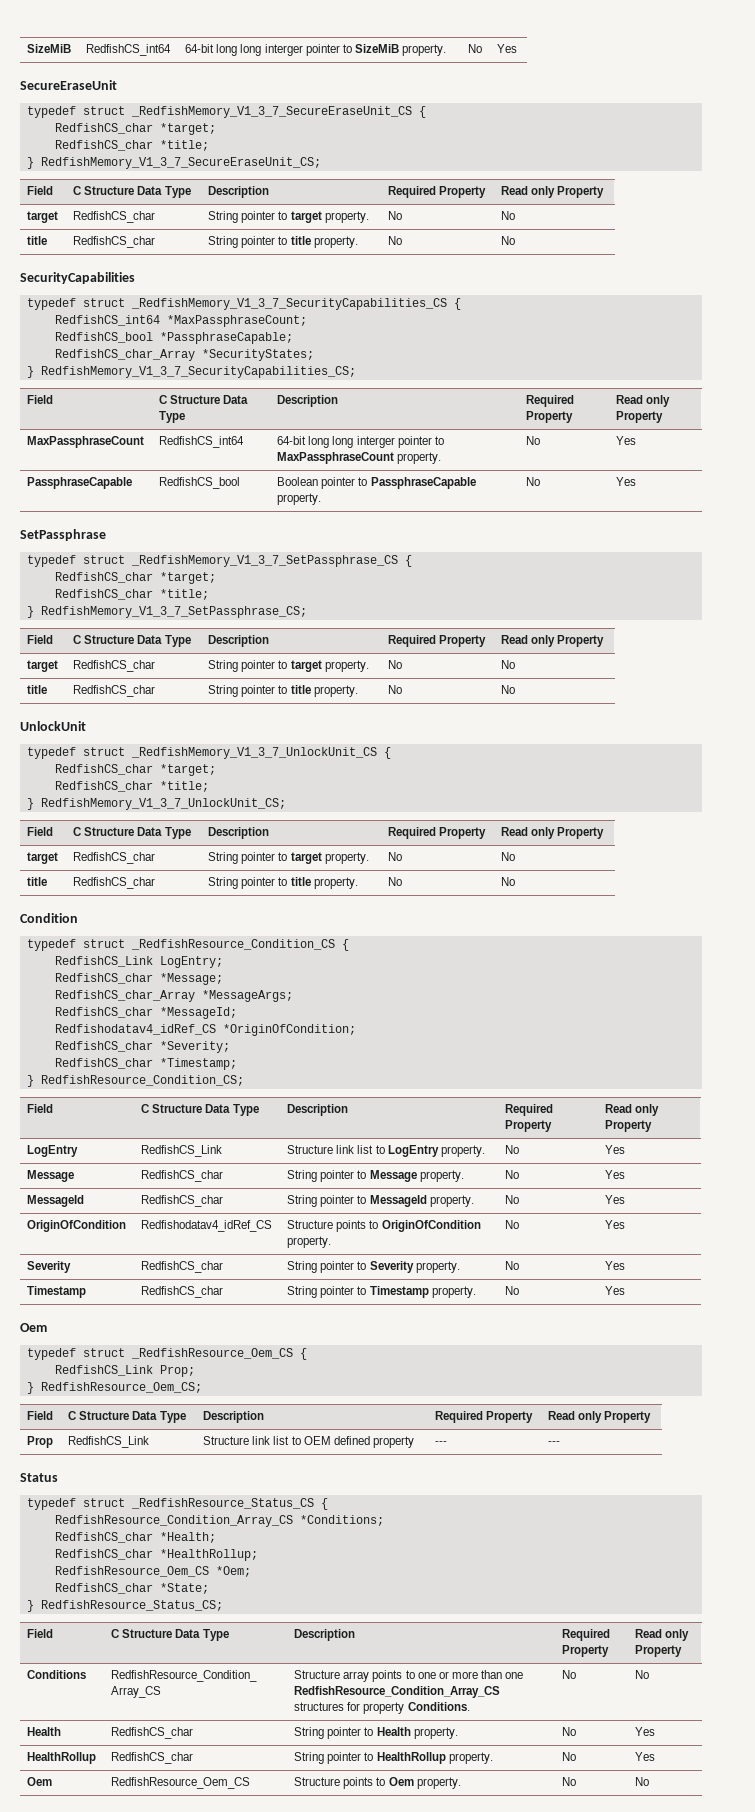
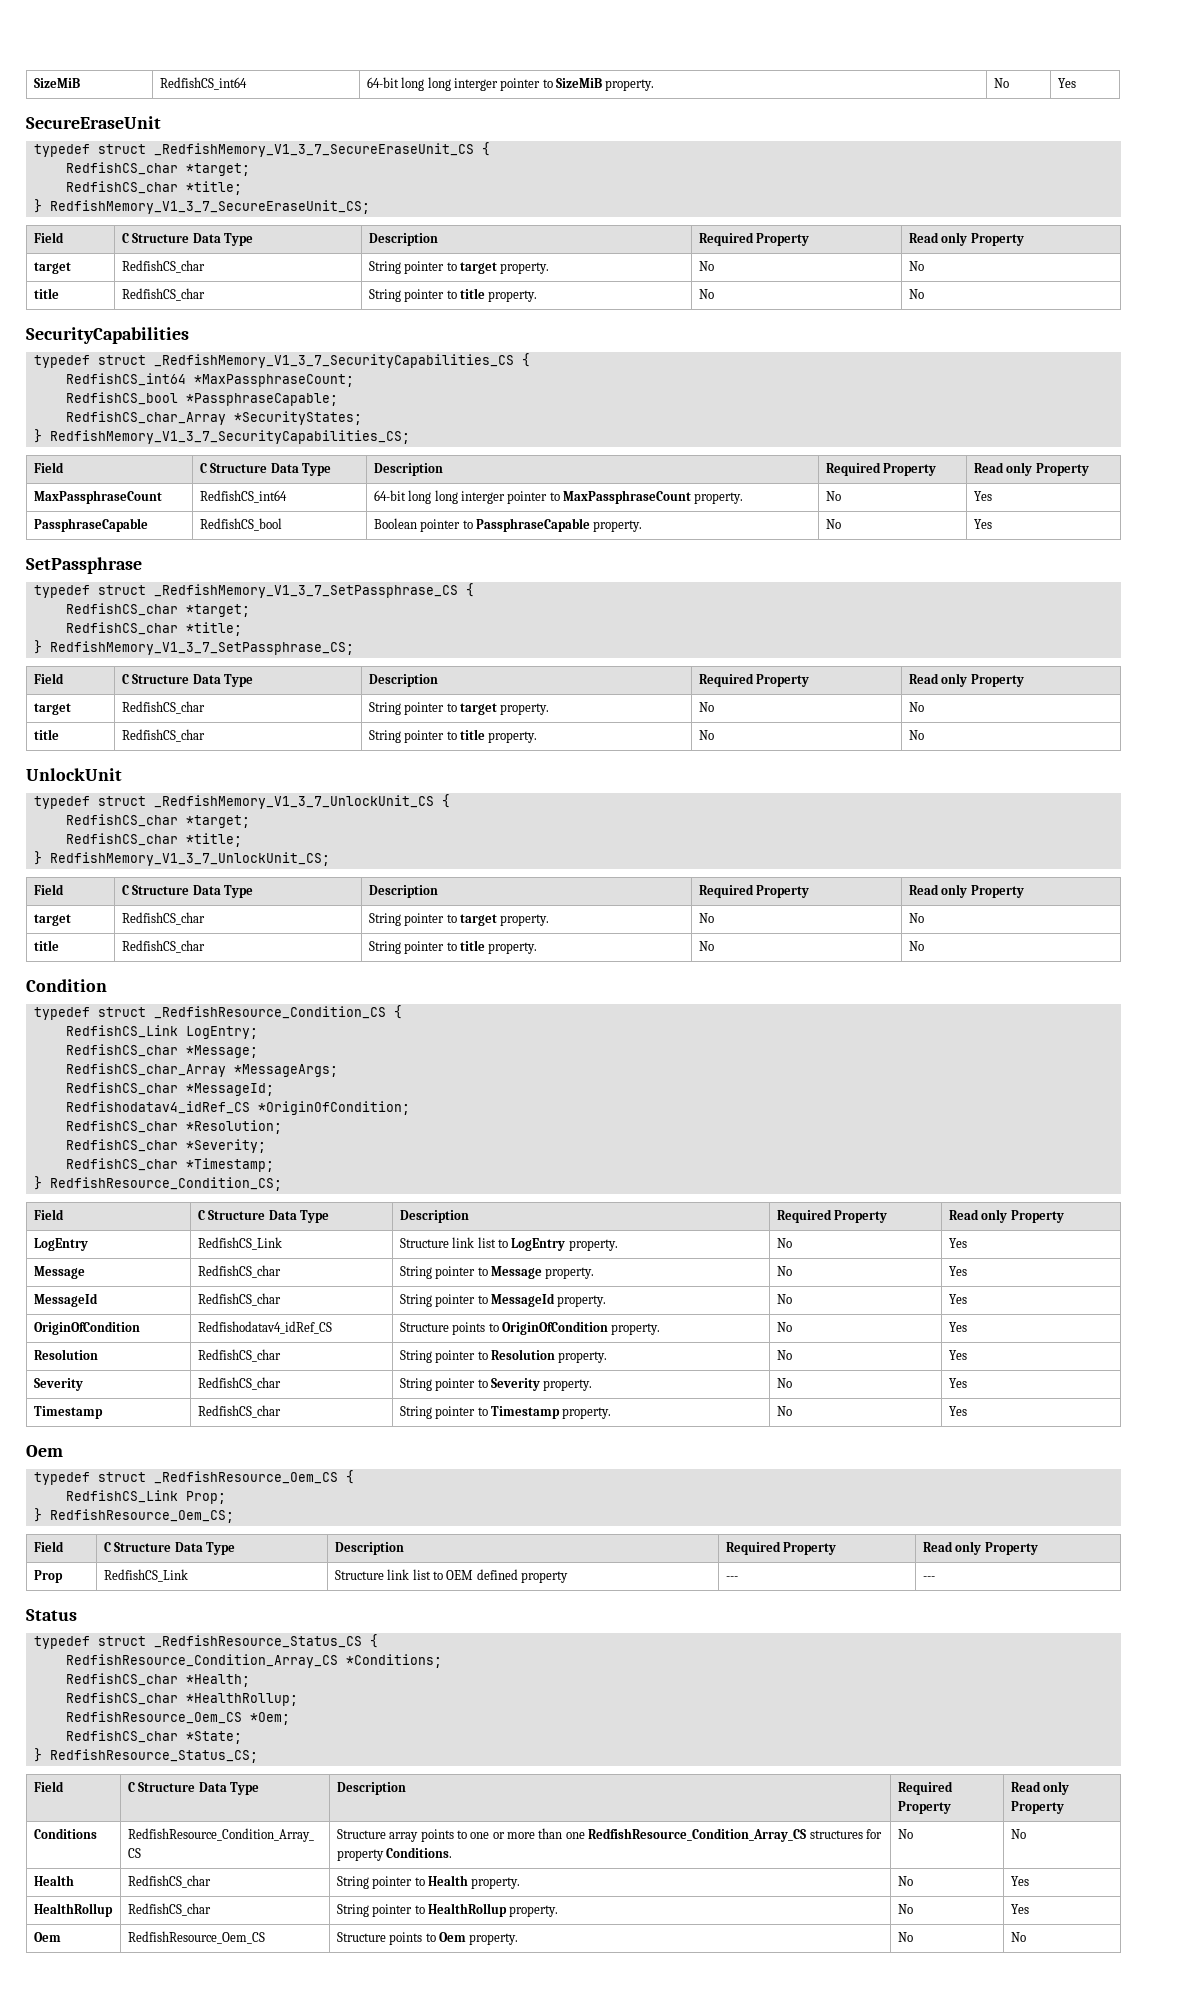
(356, 1030) none -> [66,1120,283,1134] // RedfishCS_char *Resolution;
(626, 1224) none -> [33,1349,98,1360] [197,1349,281,1362] [399,1349,608,1363] [776,1350,792,1360] [948,1350,967,1360] // Resolution | RedfishCS_char | String pointer to Resolution property. | No | Yes

